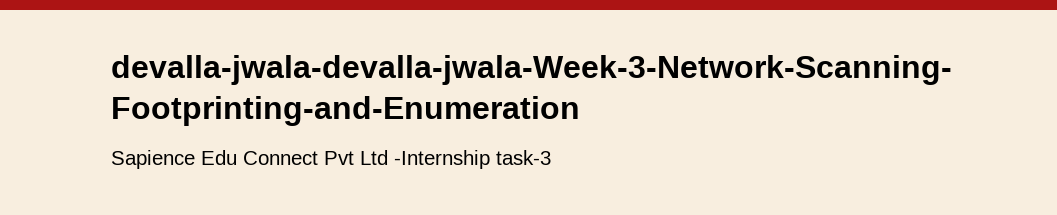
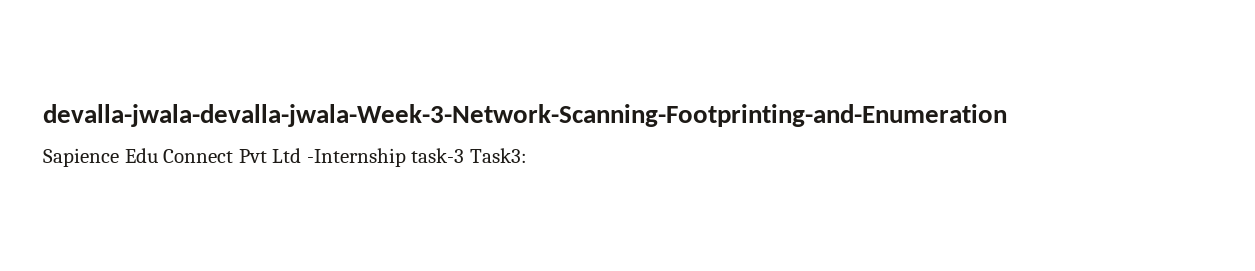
(551, 157) none -> [469,148,527,163] Task3:

